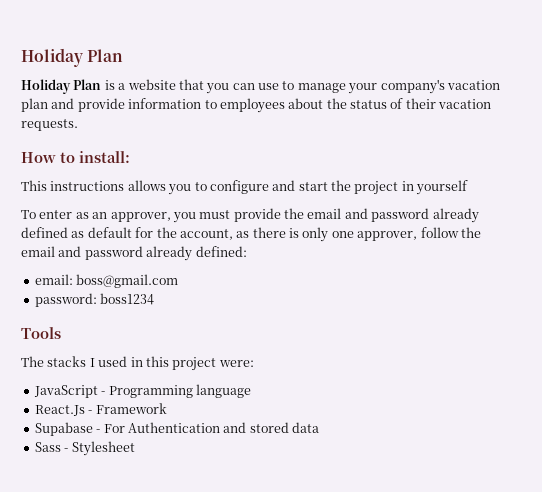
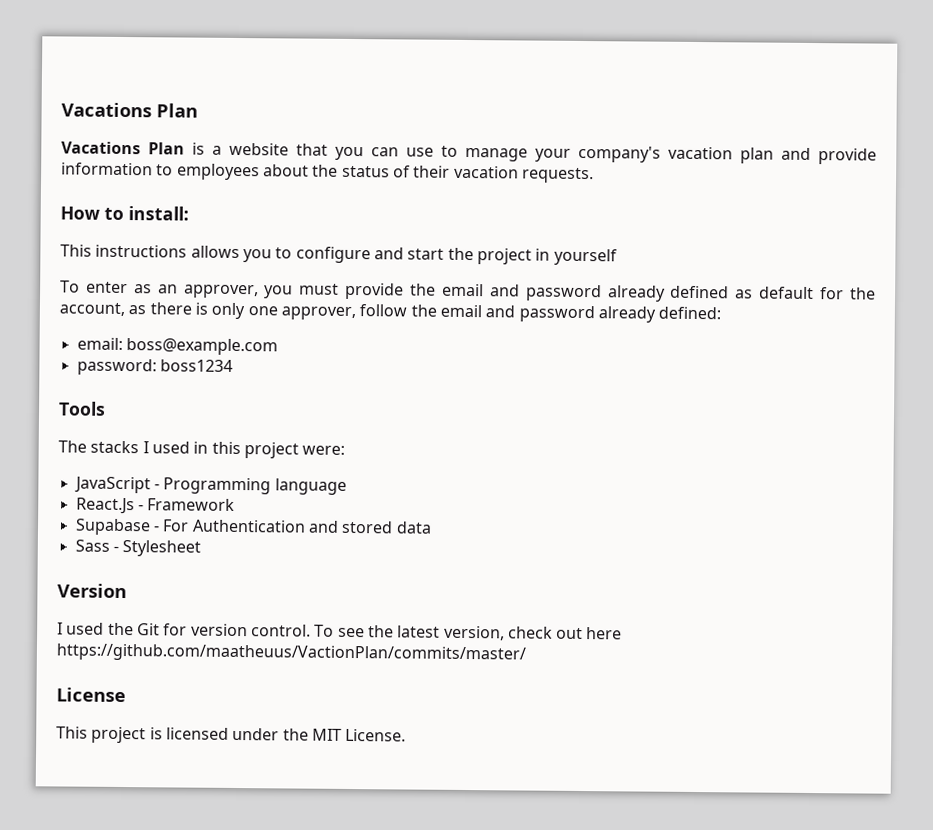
[21,48,83,67] Holiday -> [61,102,152,118] Vacations
[21,79,71,94] Holiday -> [61,141,141,155] Vacations
[76,274,179,288] boss@gmail.com -> [125,338,278,356] boss@example.com
(135, 448) none -> [57,583,127,599] [57,622,623,641] [56,643,526,664] [56,687,126,703] [56,726,407,744] // Version // I used the Git for version control. To see the latest version, check out here https://github.com/maatheuus/VactionPlan/commits/master/ // License // This project is licensed under the MIT License.

